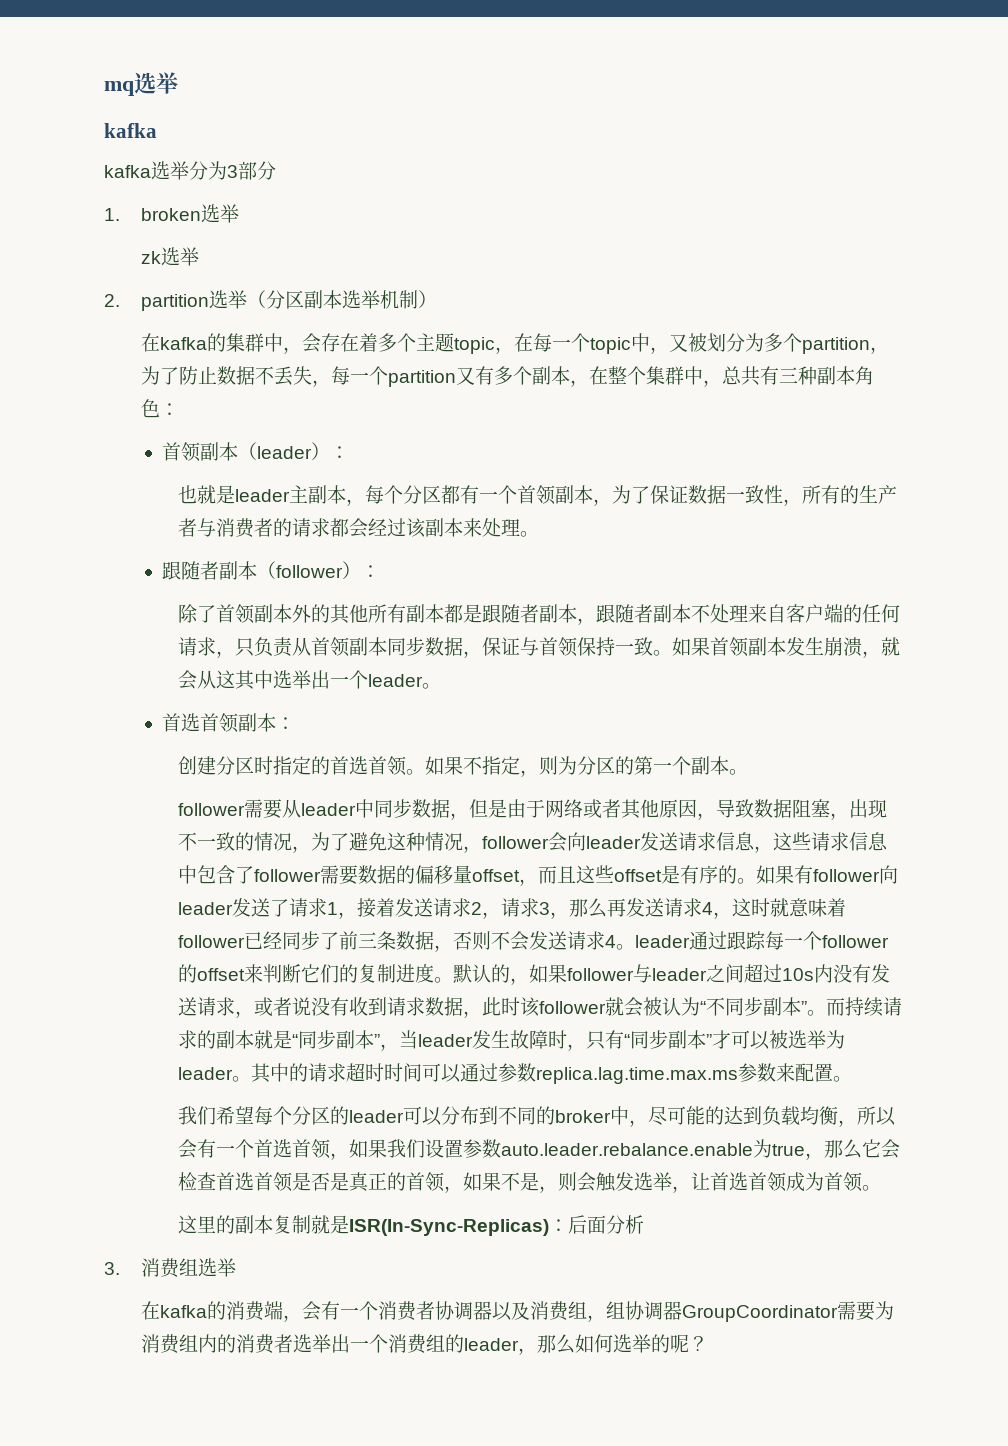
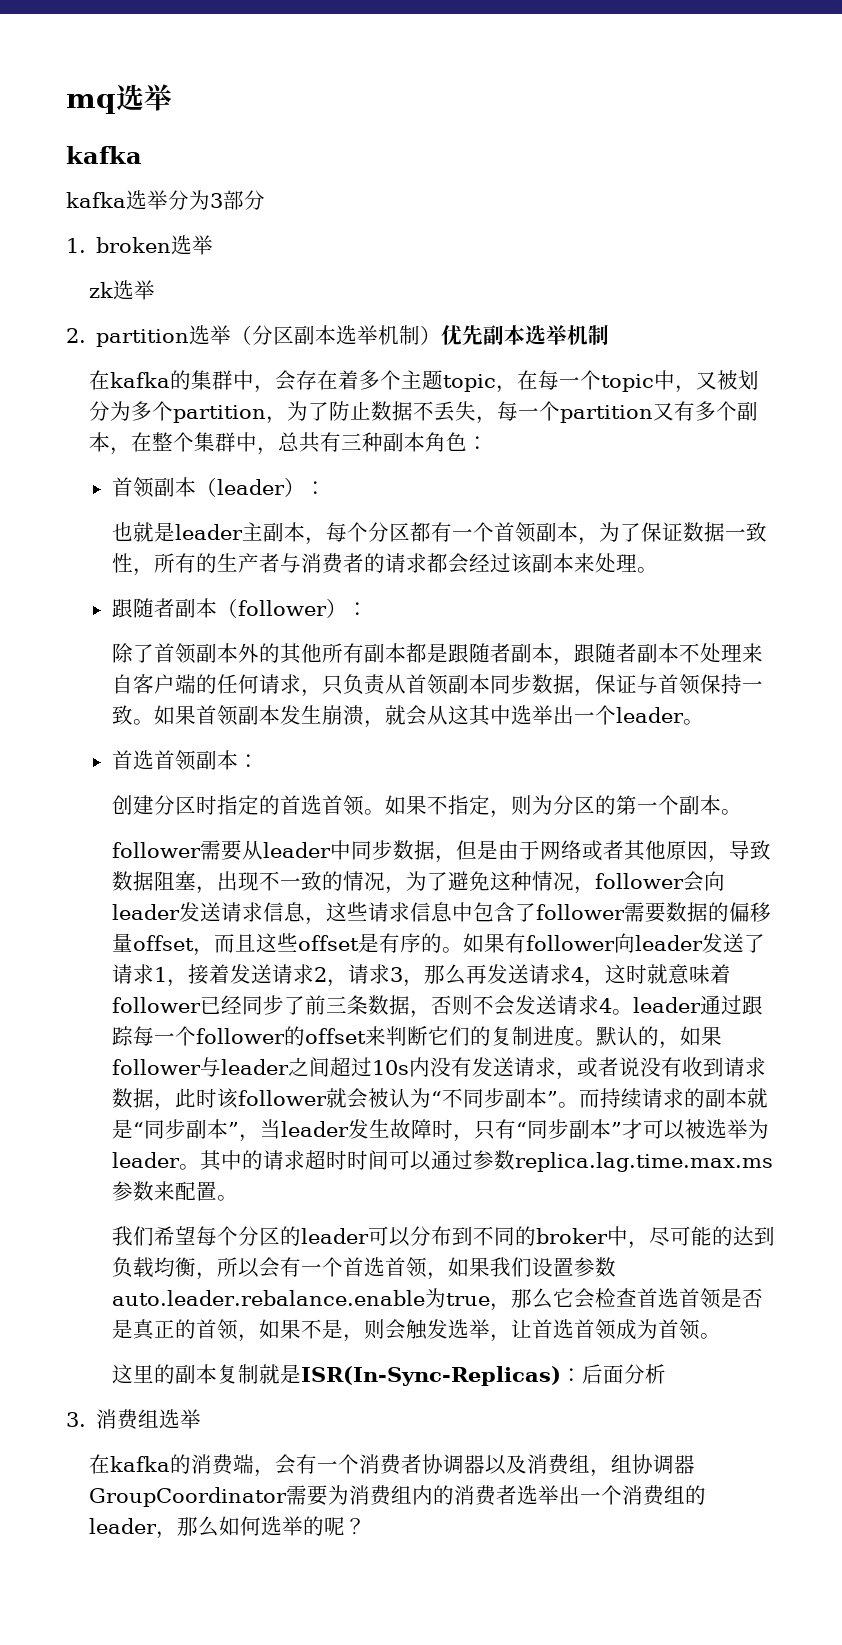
(438, 299) none -> [441,325,610,345] 优先副本选举机制

